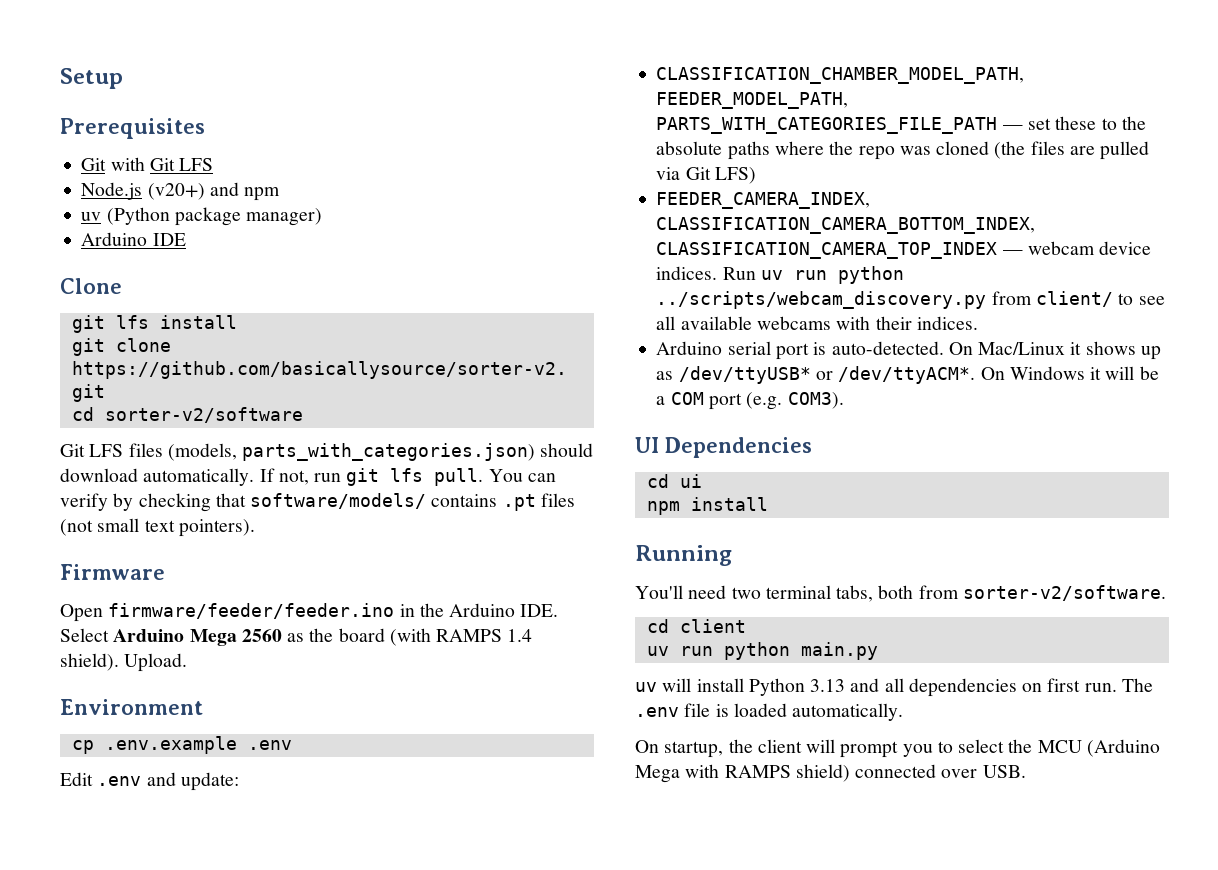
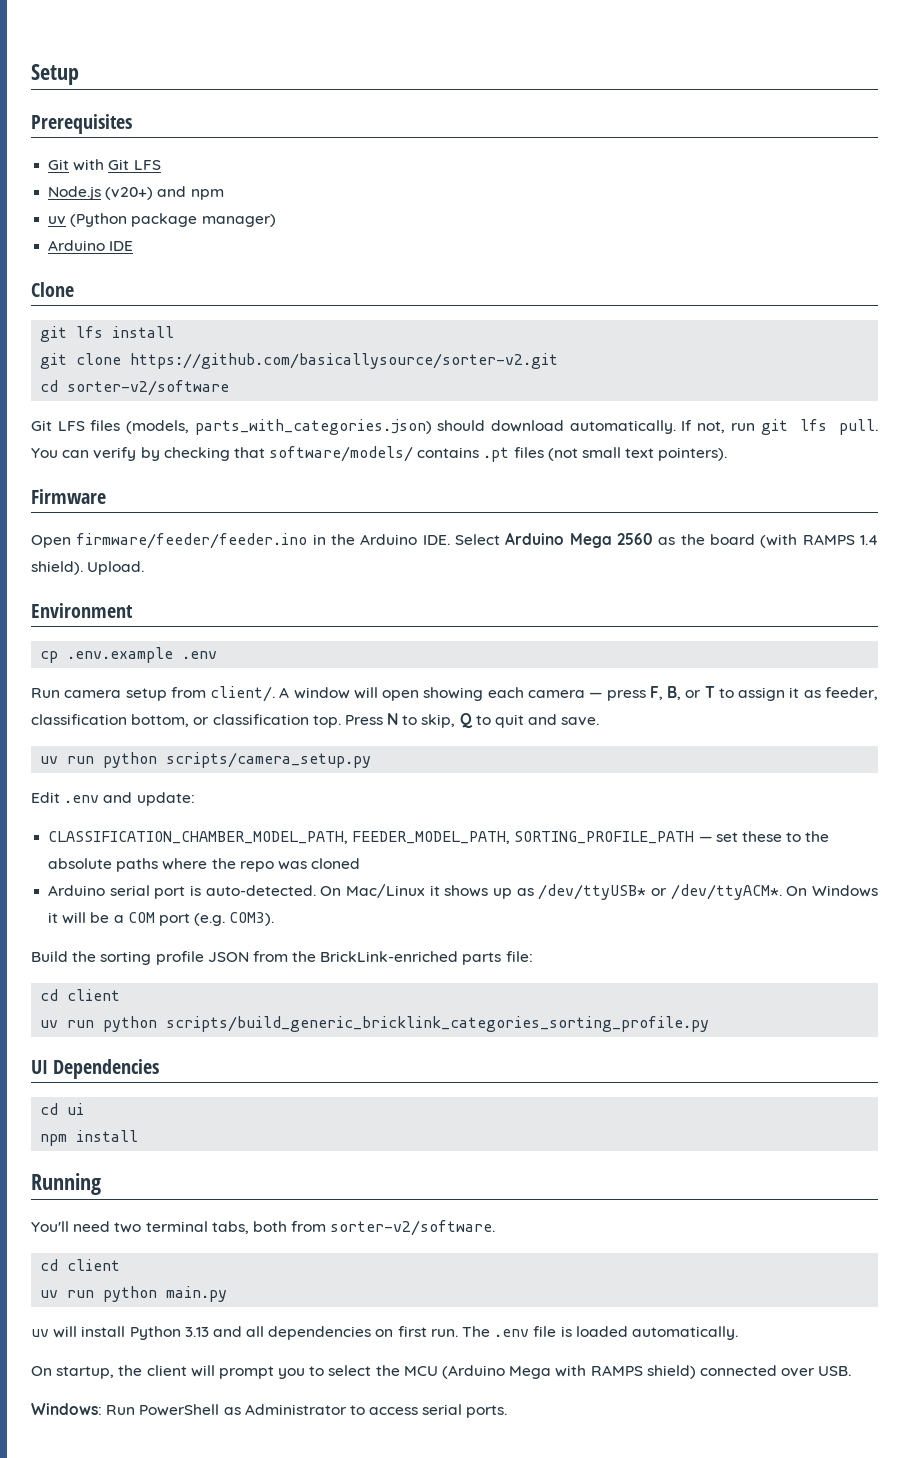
(292, 745) none -> [31,686,878,702] [31,713,600,728] [40,752,372,768] // Run camera setup from client/. A window will open showing each camera — press F, B, or T to assign it as feeder, classification bottom, or classification top. Press N to skip, Q to quit and save. // uv run python scripts/camera_setup.py
[656,117,998,134] PARTS_WITH_CATEGORIES_FILE_PATH -> [514,831,695,844] SORTING_PROFILE_PATH
[994,141,1150,160] [656,167,756,184] [656,192,871,209] [656,217,1036,234] [656,241,1152,259] [656,266,904,284] [656,291,1165,309] [656,316,978,330] (the files are pulled via Git LFS) // FEEDER_CAMERA_INDEX, CLASSIFICATION_CAMERA_BOTTOM_INDEX, CLASSIFICATION_CAMERA_TOP_INDEX — webcam device indices. Run uv run python ../scripts/webcam_discovery.py from client/ to see all available webcams with their indices. -> (361, 863) none
(844, 400) none -> [31,951,533,965] [40,989,121,1001] [40,1016,710,1032] // Build the sorting profile JSON from the BrickLink-enriched parts file: // cd client // uv run python scripts/build_generic_bricklink_categories_sorting_profile.py
(1026, 771) none -> [31,1403,508,1418] // Windows: Run PowerShell as Administrator to access serial ports.

